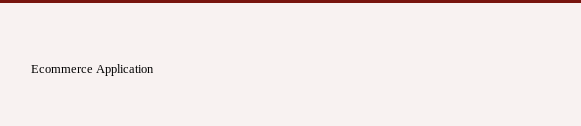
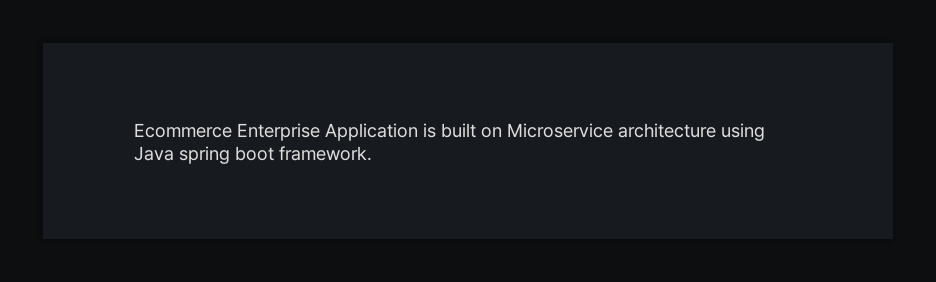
[96,64,155,76] Application -> [237,123,765,141] [134,146,372,164] Enterprise Application is built on Microservice architecture using Java spring boot framework.

